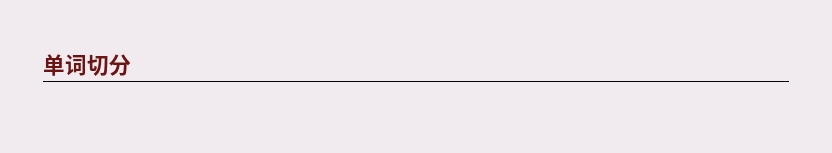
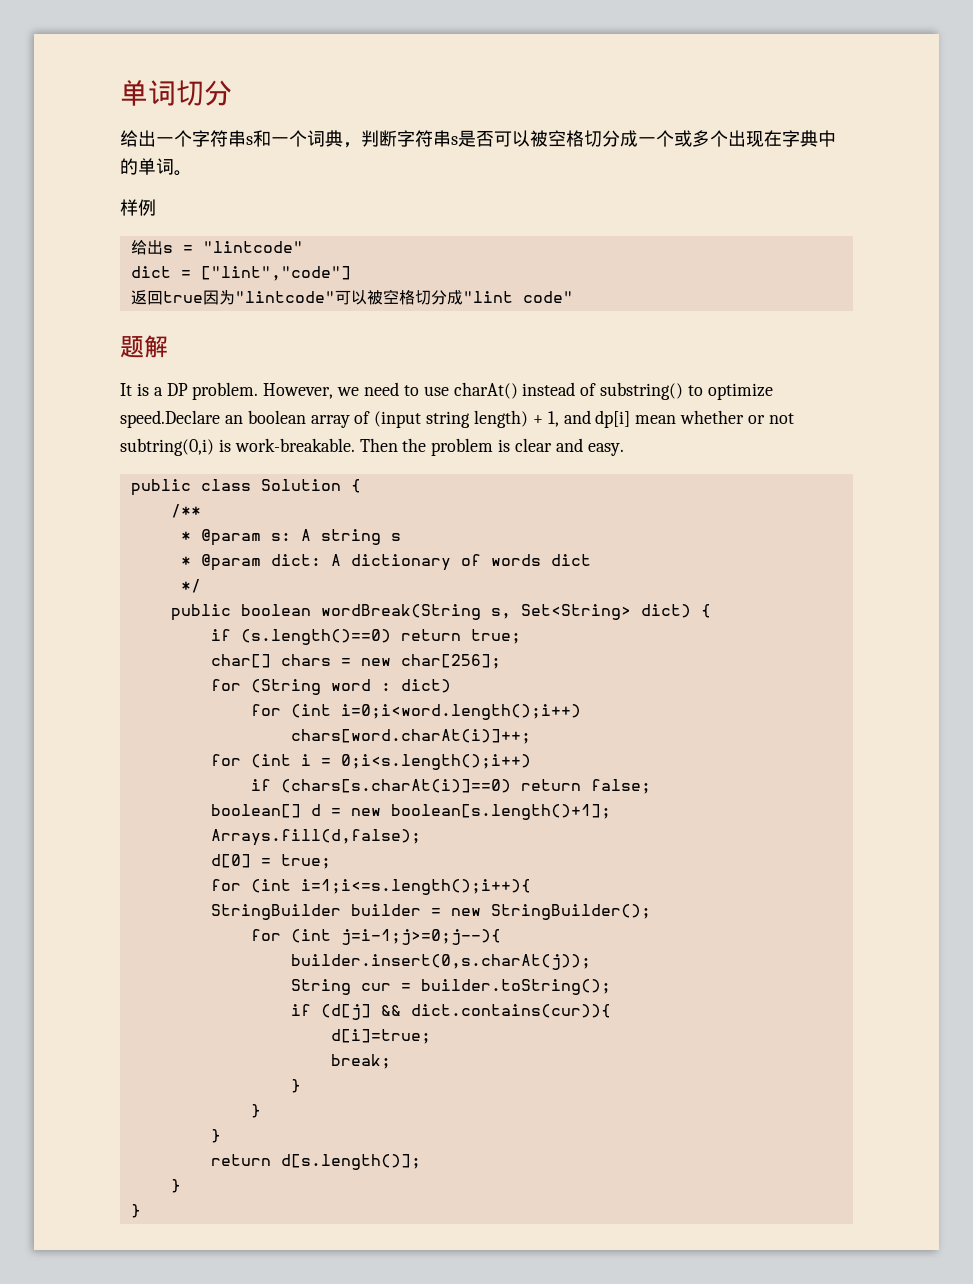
(131, 65) none -> [120,130,836,148] [120,158,192,176] [120,199,156,216] [130,239,303,255] [130,266,351,281] [130,289,573,305] [120,335,168,358] [120,382,773,400] [120,410,794,428] [120,438,624,456] [130,479,361,496] [170,504,201,518] [180,529,401,546] [180,554,591,571] [180,579,201,593] [170,604,711,621] [210,629,521,645] [210,654,501,669] [210,679,451,695] [250,704,581,720] [290,729,531,744] [210,754,531,770] [250,779,651,794] [210,804,611,820] [210,829,421,846] [210,854,331,869] [210,879,531,895] [210,904,651,920] [250,929,501,945] [290,954,591,970] [290,979,611,995] [290,1004,611,1020] [330,1029,431,1044] [330,1054,391,1069] [290,1079,301,1093] [250,1104,261,1118] [210,1129,221,1143] [210,1154,421,1170] [170,1179,181,1193] [130,1204,141,1218] // 给出一个字符串s和一个词典，判断字符串s是否可以被空格切分成一个或多个出现在字典中的单词。 // 样例 // 给出s = "lintcode" // dict = ["lint","code"] // 返回true因为"lintcode"可以被空格切分成"lint code" // 题解 // It is a DP problem. However, we need to use charAt() instead of substring() to optimize speed.Declare an boolean array of (input string length) + 1, and dp[i] mean whether or not subtring(0,i) is work-breakable. Then the problem is clear and easy. // public class Solution { // /** // * @param s: A string s // * @param dict: A dictionary of words dict // */ // public boolean wordBreak(String s, Set<String> dict) { // if (s.length()==0) return true; // char[] chars = new char[256]; // for (String word : dict) // for (int i=0;i<word.length();i++) // chars[word.charAt(i)]++; // for (int i = 0;i<s.length();i++) // if (chars[s.charAt(i)]==0) return false; // boolean[] d = new boolean[s.length()+1]; // Arrays.fill(d,false); // d[0] = true; // for (int i=1;i<=s.length();i++){ // StringBuilder builder = new StringBuilder(); // for (int j=i-1;j>=0;j--){ // builder.insert(0,s.charAt(j)); // String cur = builder.toString(); // if (d[j] && dict.contains(cur)){ // d[i]=true; // break; // } // } // } // return d[s.length()]; // } // }

